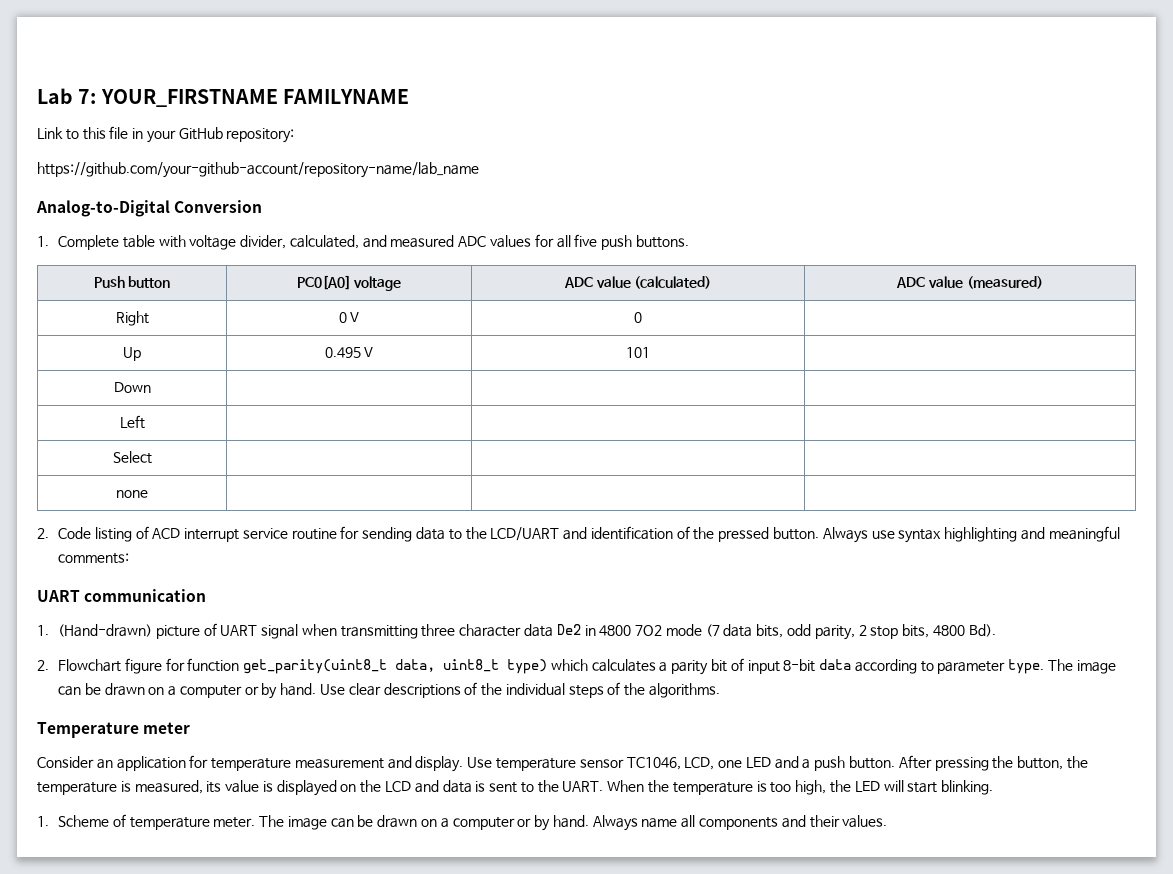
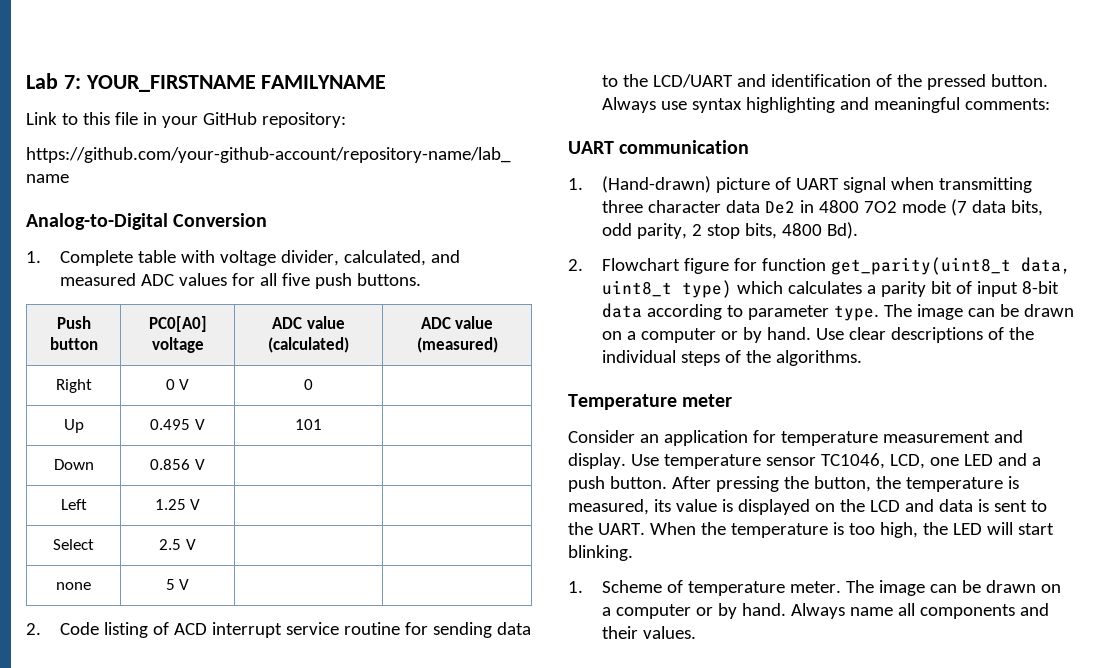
(151, 387) none -> [150,459,205,470] 0.856 V
(145, 422) none -> [154,499,201,510] 1.25 V
(152, 457) none -> [159,539,196,550] 2.5 V
(148, 494) none -> [165,579,190,590] 5 V

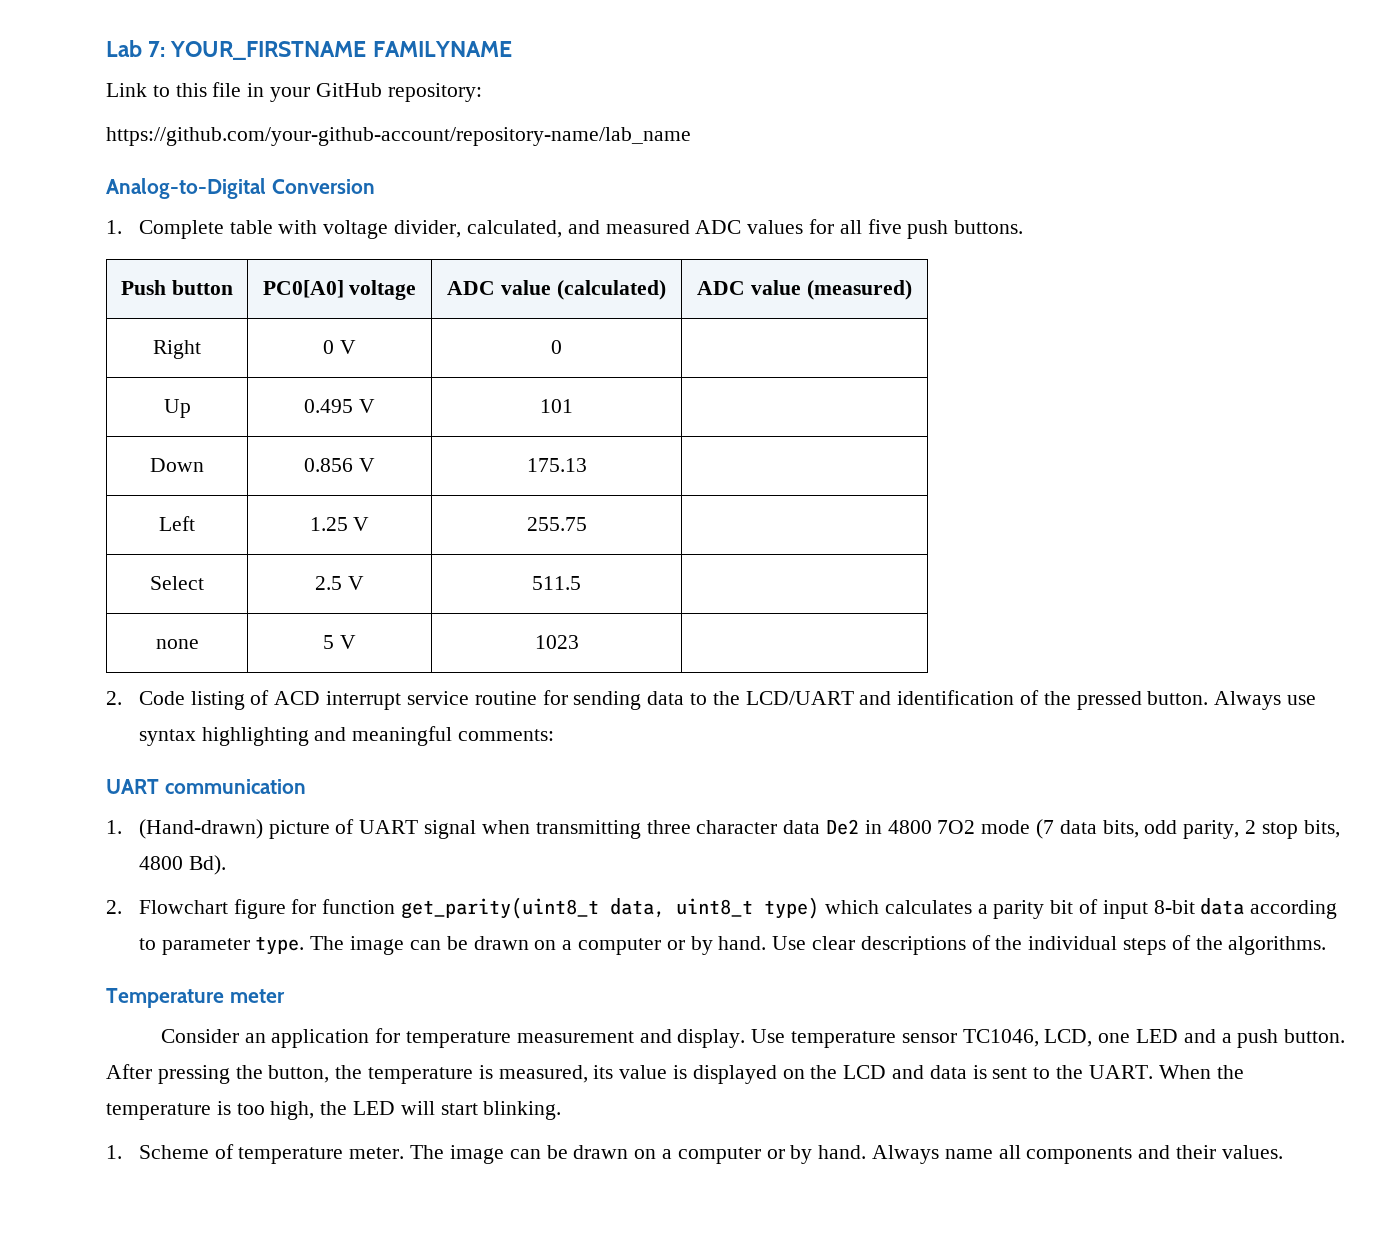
(205, 464) none -> [526,458,587,472] 175.13
(201, 504) none -> [526,517,587,531] 255.75
(196, 544) none -> [532,576,581,590] 511.5
(190, 584) none -> [534,635,579,649] 1023

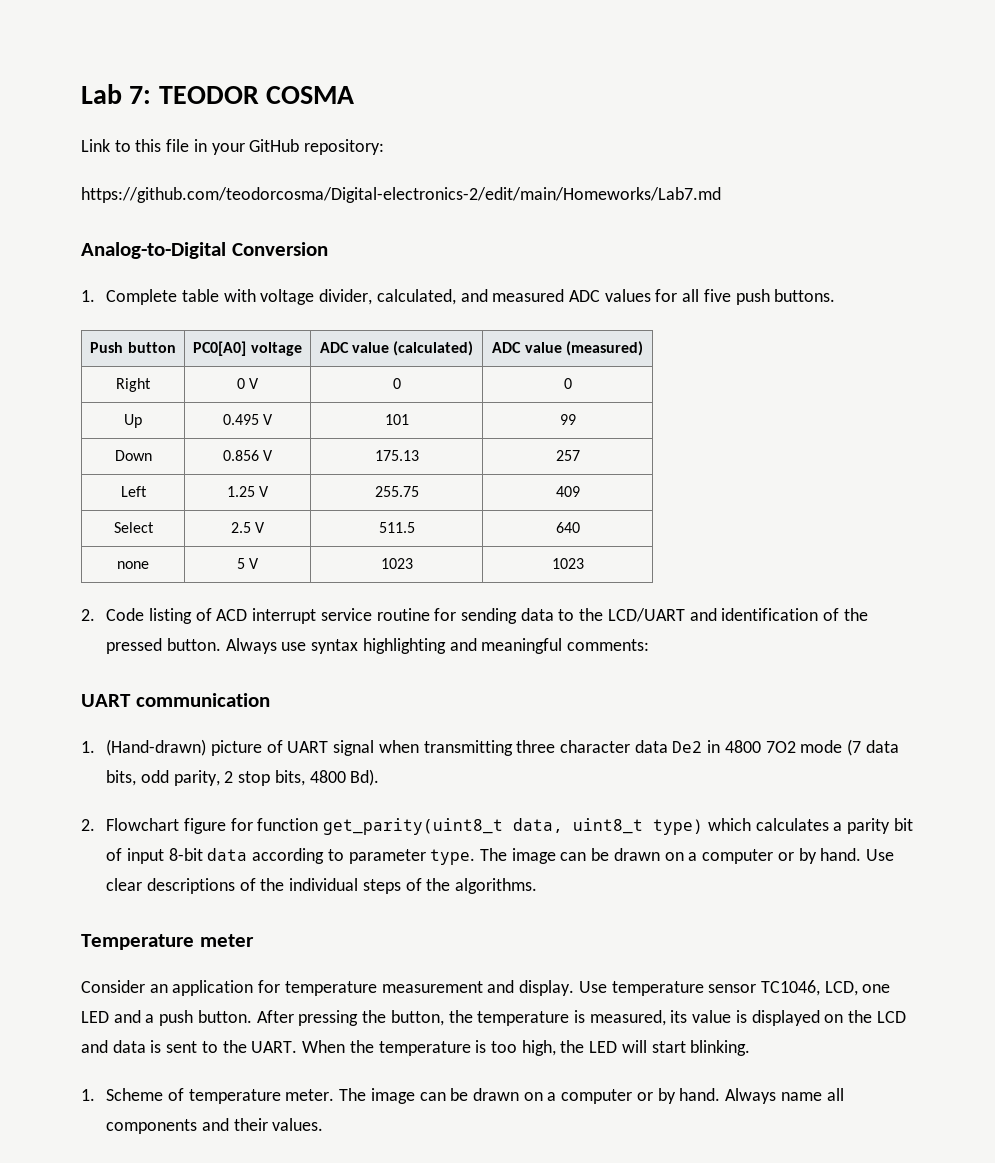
[170,41,512,60] YOUR_FIRSTNAME FAMILYNAME -> [158,86,355,104] TEODOR COSMA
[106,127,691,146] https://github.com/your-github-account/repository-name/lab_name -> [81,187,721,203] https://github.com/teodorcosma/Digital-electronics-2/edit/main/Homeworks/Lab7.md
(562, 347) none -> [563,378,572,389] 0
(573, 406) none -> [559,414,576,425] 99
(587, 465) none -> [555,450,580,461] 257
(587, 524) none -> [555,486,580,497] 409
(581, 583) none -> [555,522,580,533] 640
(579, 642) none -> [551,558,584,569] 1023

